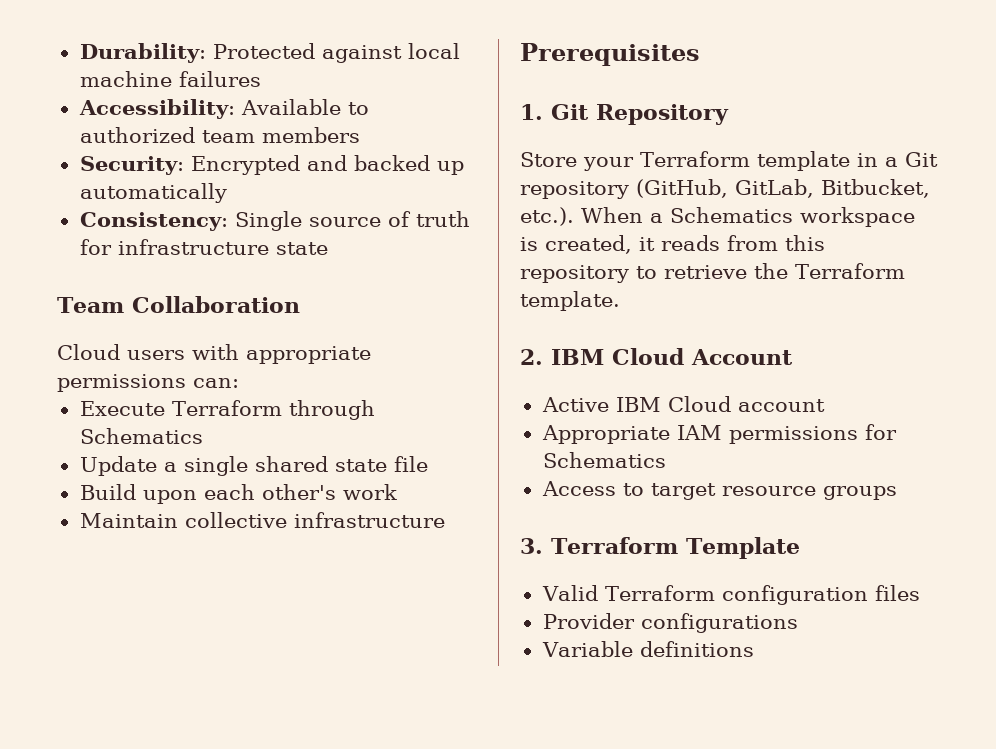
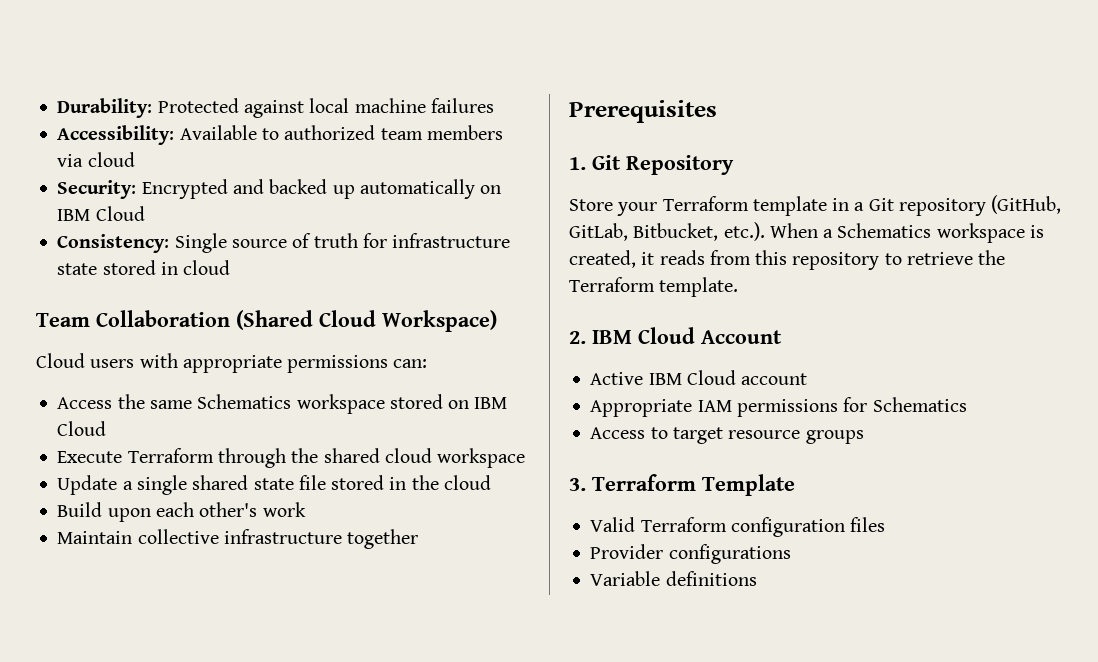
(360, 135) none -> [57,152,135,167] via cloud
(227, 193) none -> [480,185,502,194] [57,206,145,221] on IBM Cloud
(328, 248) none -> [102,260,231,275] stored in cloud
(300, 304) none -> [236,310,497,332] (Shared Cloud Workspace)
(239, 383) none -> [57,394,508,414] [57,421,107,436] // Access the same Schematics workspace stored on IBM Cloud
[79,428,203,444] Schematics -> [291,448,526,468] the shared cloud workspace
(428, 464) none -> [331,475,491,490] stored in the cloud
(445, 520) none -> [347,529,419,549] together

